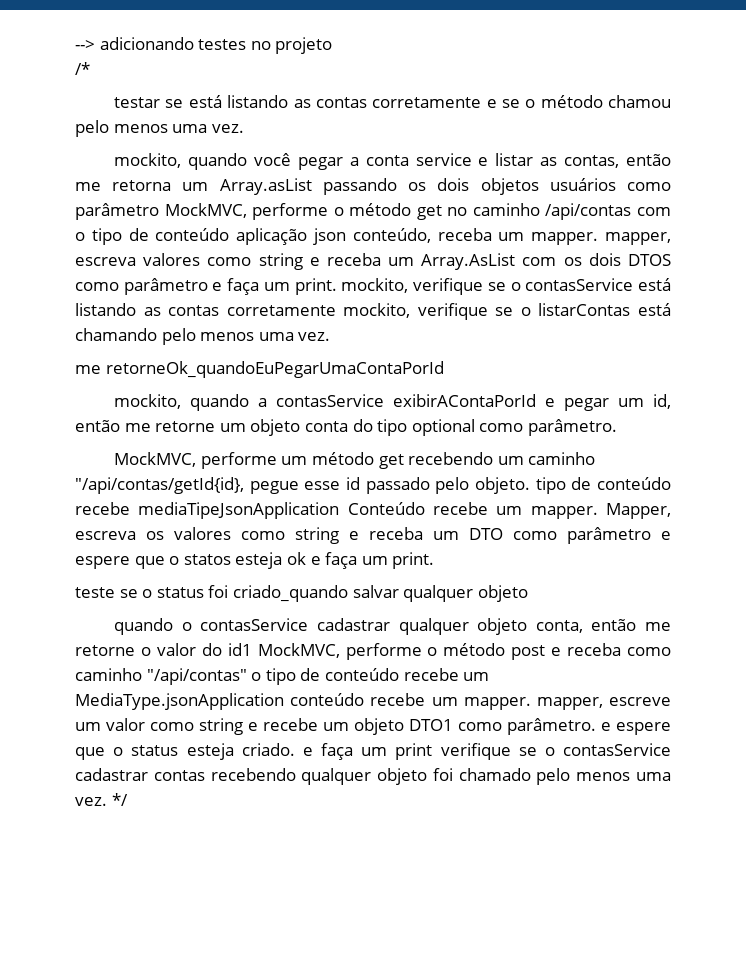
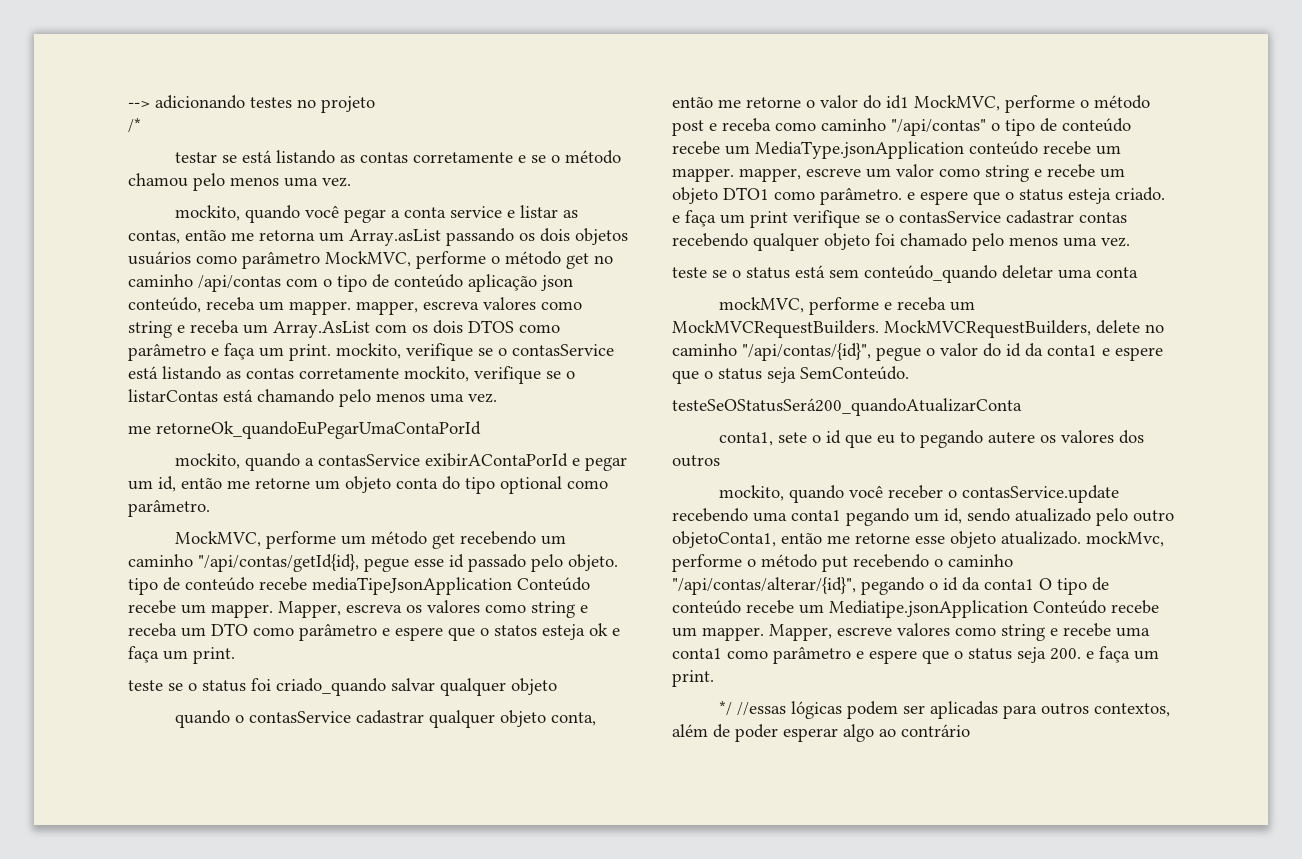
[111,793,128,806] */ -> [672,265,1138,283] [718,297,975,315] [672,320,1164,338] [672,343,1163,361] [672,366,909,384] [672,398,1022,416] [718,430,1144,448] [672,455,720,467] [718,485,1119,503] [672,508,1174,526] [672,531,1164,548] [672,554,1013,572] [672,577,1109,595] [672,600,1159,618] [672,623,1150,641] [672,646,1159,664] [672,670,714,687] [718,701,1170,719] [672,724,970,742] // teste se o status está sem conteúdo_quando deletar uma conta // mockMVC, performe e receba um MockMVCRequestBuilders. MockMVCRequestBuilders, delete no caminho "/api/contas/{id}", pegue o valor do id da conta1 e espere que o status seja SemConteúdo. // testeSeOStatusSerá200_quandoAtualizarConta // conta1, sete o id que eu to pegando autere os valores dos outros // mockito, quando você receber o contasService.update recebendo uma conta1 pegando um id, sendo atualizado pelo outro objetoConta1, então me retorne esse objeto atualizado. mockMvc, performe o método put recebendo o caminho "/api/contas/alterar/{id}", pegando o id da conta1 O tipo de conteúdo recebe um Mediatipe.jsonApplication Conteúdo recebe um mapper. Mapper, escreve valores como string e recebe uma conta1 como parâmetro e espere que o status seja 200. e faça um print. // */ //essas lógicas podem ser aplicadas para outros contextos, além de poder esperar algo ao contrário

